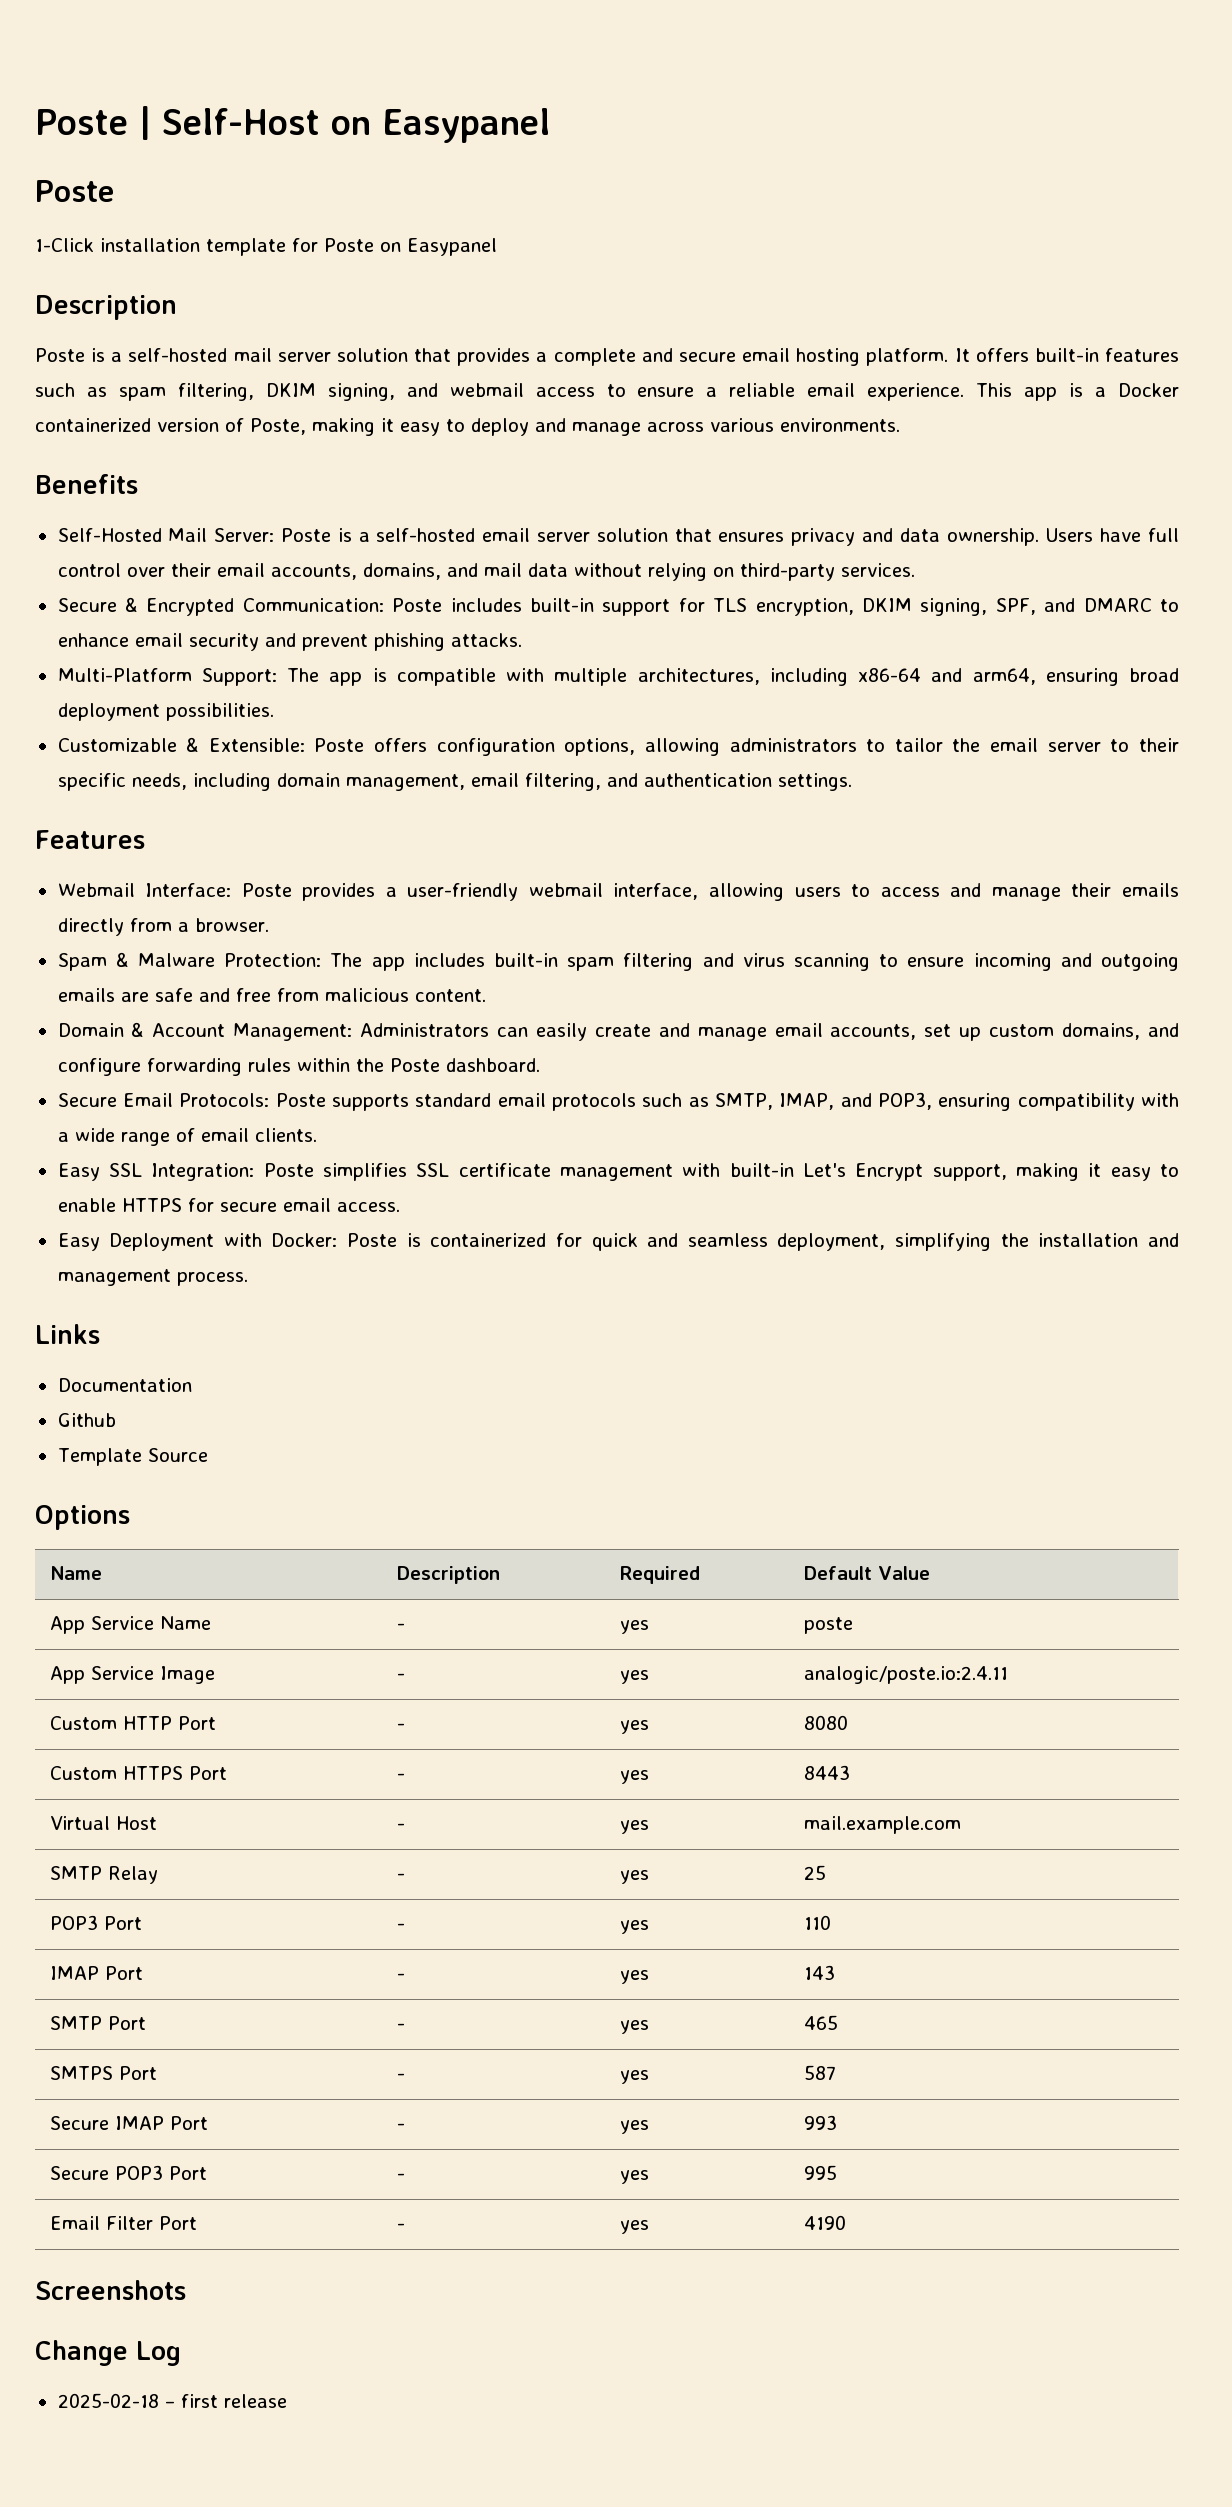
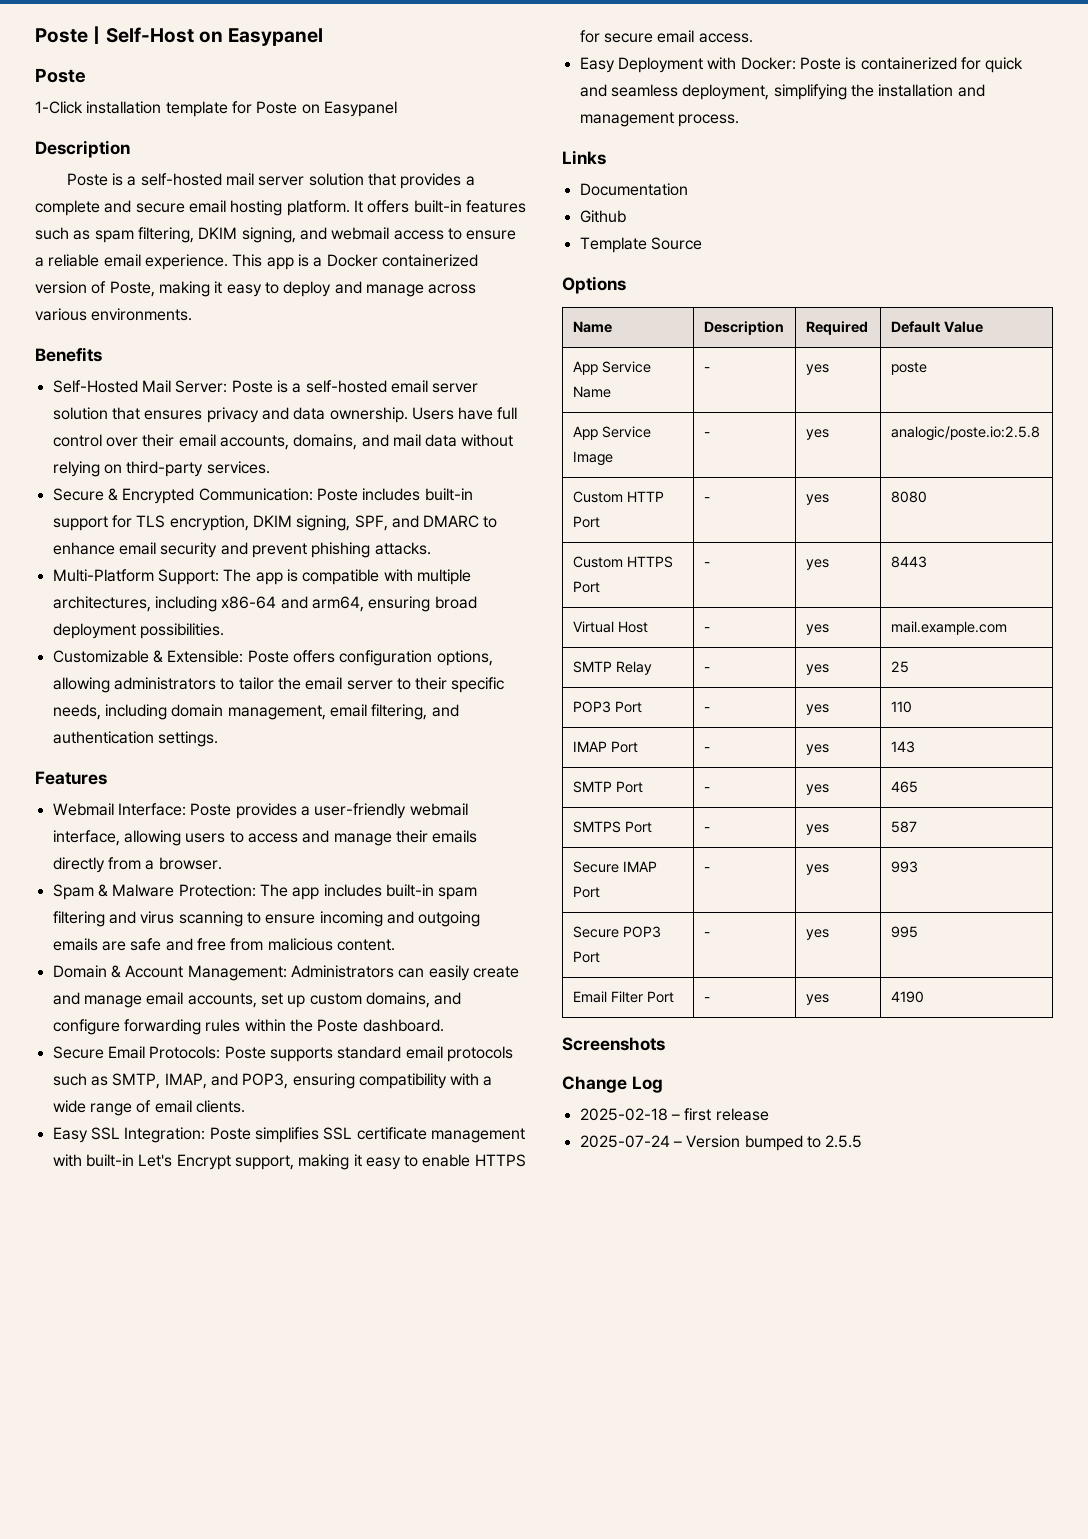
[804,1666,1009,1684] analogic/poste.io:2.4.11 -> [890,426,1040,441] analogic/poste.io:2.5.8
(287, 2401) none -> [579,1135,863,1151] // 2025-07-24 – Version bumped to 2.5.5

